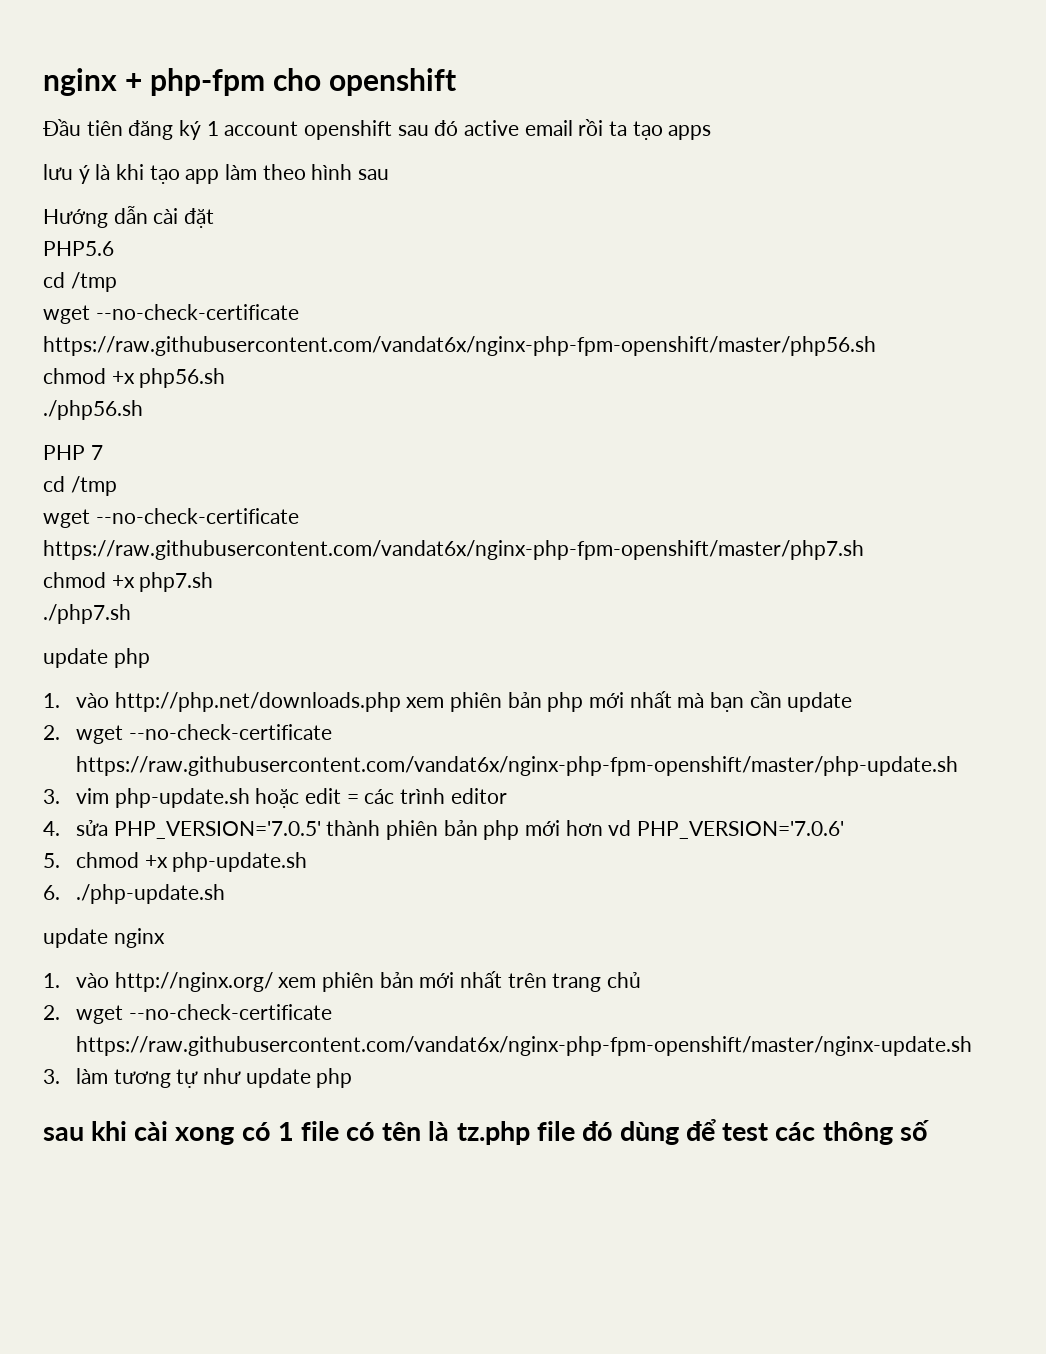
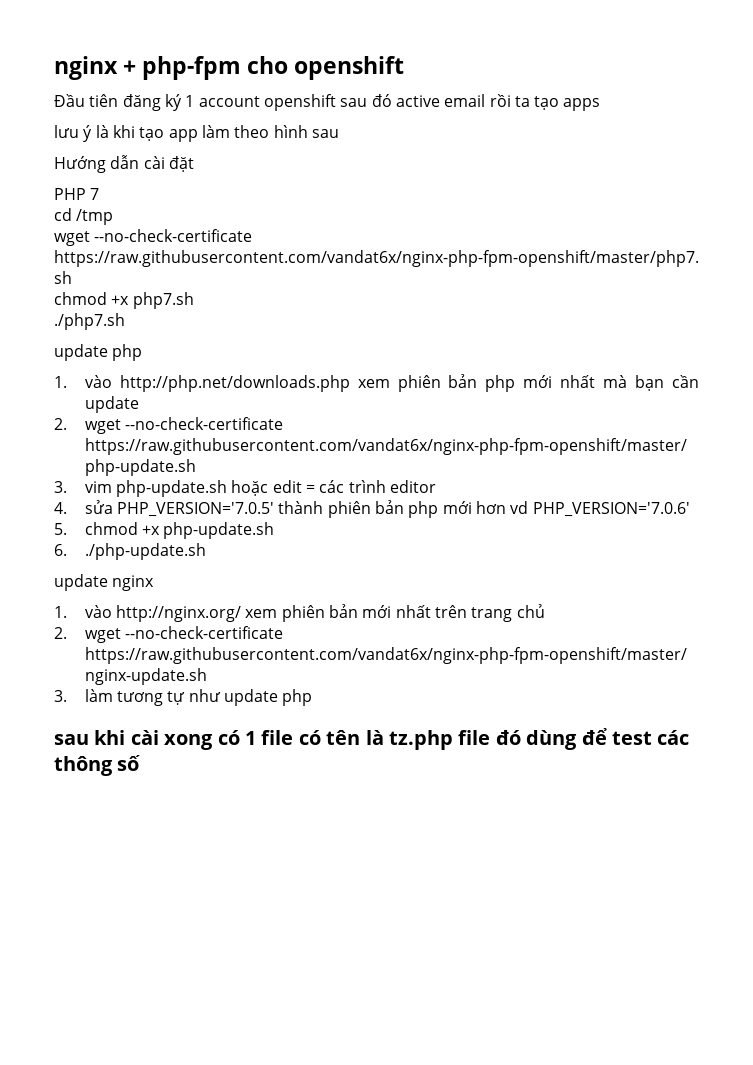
[43,241,114,256] [43,272,117,292] [43,304,299,324] [43,336,876,356] [43,368,226,388] [43,400,143,420] // PHP5.6 // cd /tmp // wget --no-check-certificate https://raw.githubusercontent.com/vandat6x/nginx-php-fpm-openshift/master/php56.sh // chmod +x php56.sh // ./php56.sh -> (194, 164) none

